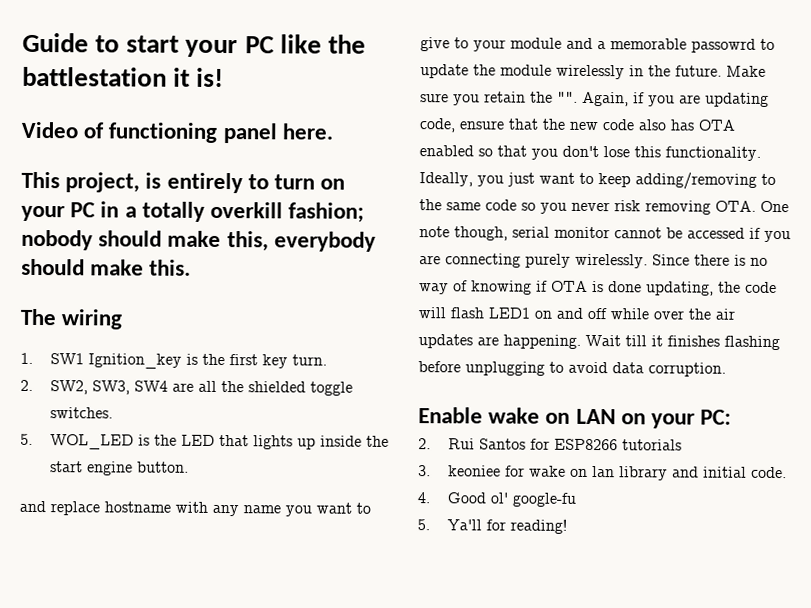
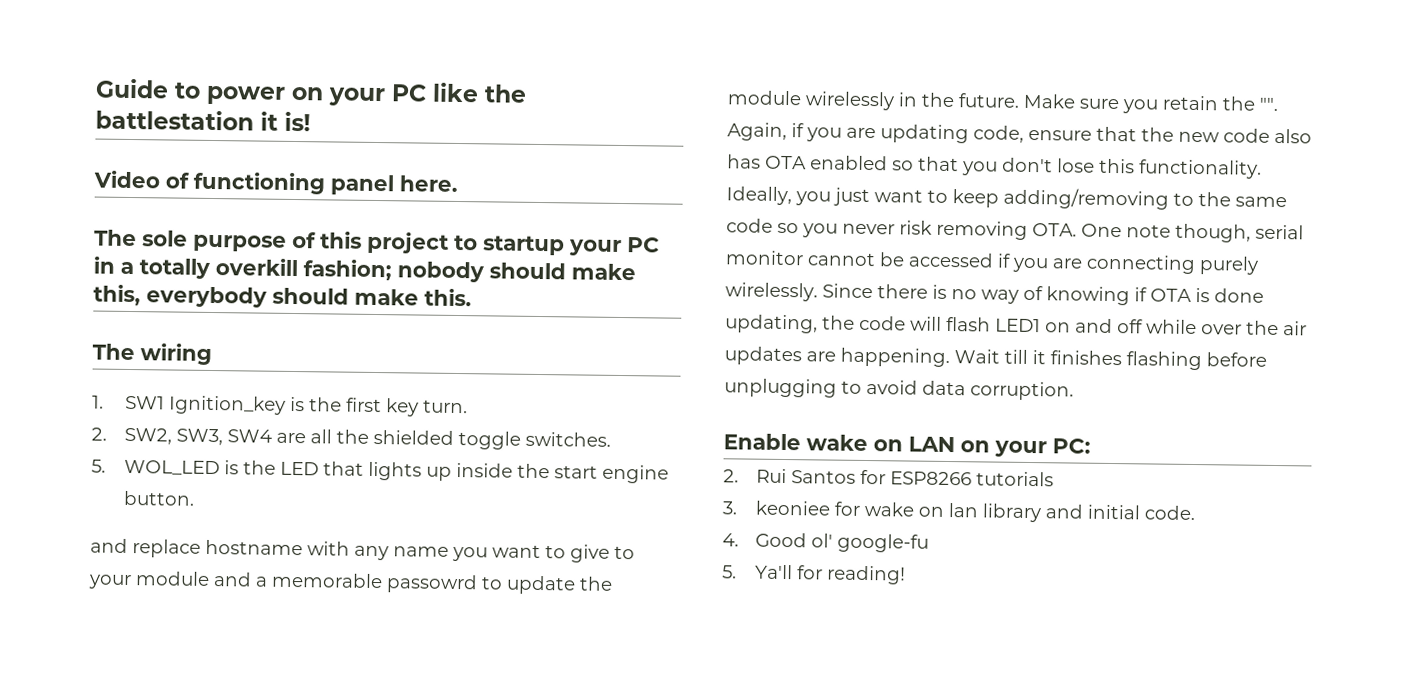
[126,35,180,53] start -> [206,85,324,105] power on
[21,171,346,194] This project, is entirely to turn on -> [94,229,565,256] The sole purpose of this project to startup

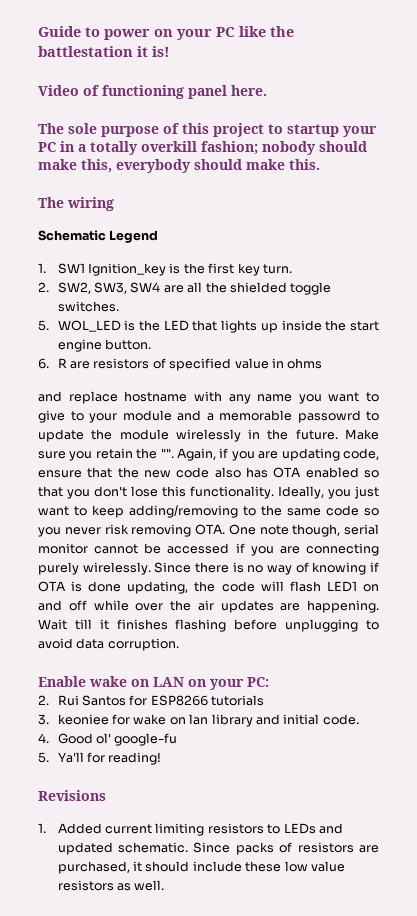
(212, 354) none -> [38,230,159,243] // Schematic Legend
(195, 498) none -> [38,358,323,371] // 6. R are resistors of specified value in ohms
(906, 575) none -> [38,790,106,801] [38,823,343,836] [57,842,379,855] [57,861,345,874] [57,880,165,891] // Revisions // 1. Added current limiting resistors to LEDs and updated schematic. Since packs of resistors are purchased, it should include these low value resistors as well.

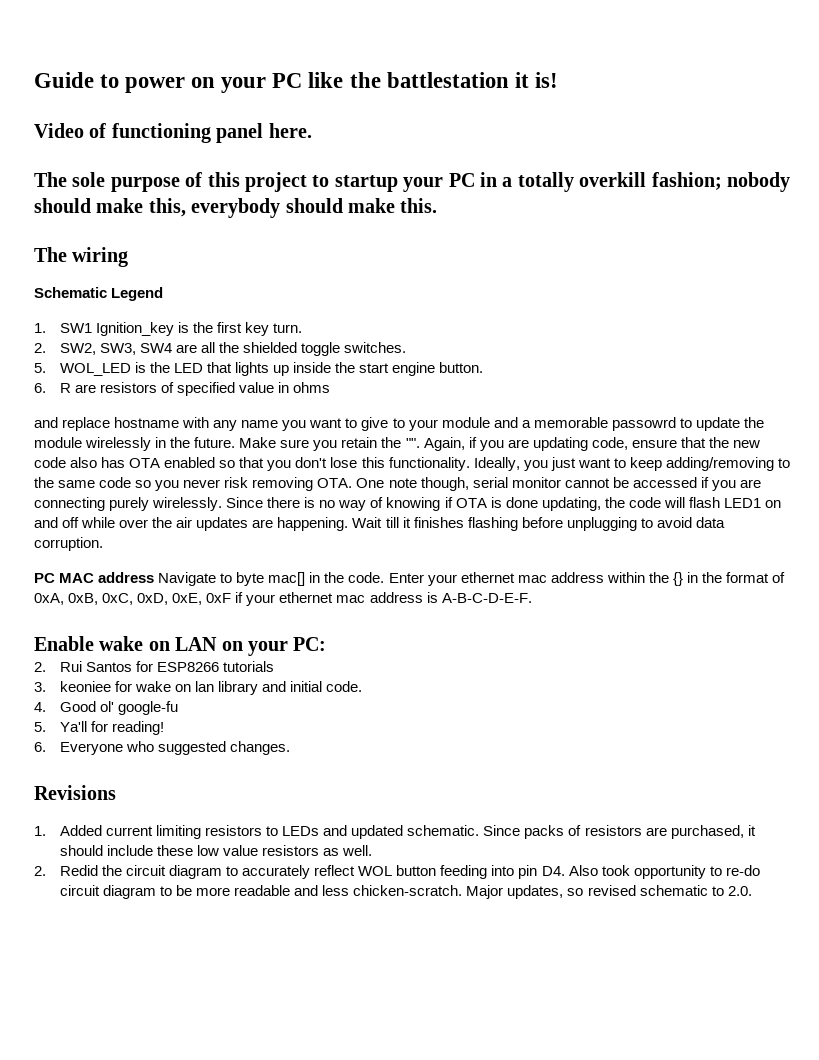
(179, 644) none -> [34,572,786,586] [34,592,532,606] // PC MAC address Navigate to byte mac[] in the code. Enter your ethernet mac address within the {} in the format of 0xA, 0xB, 0xC, 0xD, 0xE, 0xF if your ethernet mac address is A-B-C-D-E-F.
(162, 758) none -> [34,741,291,755] // 6. Everyone who suggested changes.
(165, 885) none -> [34,865,760,879] [59,885,752,899] // 2. Redid the circuit diagram to accurately reflect WOL button feeding into pin D4. Also took opportunity to re-do circuit diagram to be more readable and less chicken-scratch. Major updates, so revised schematic to 2.0.

